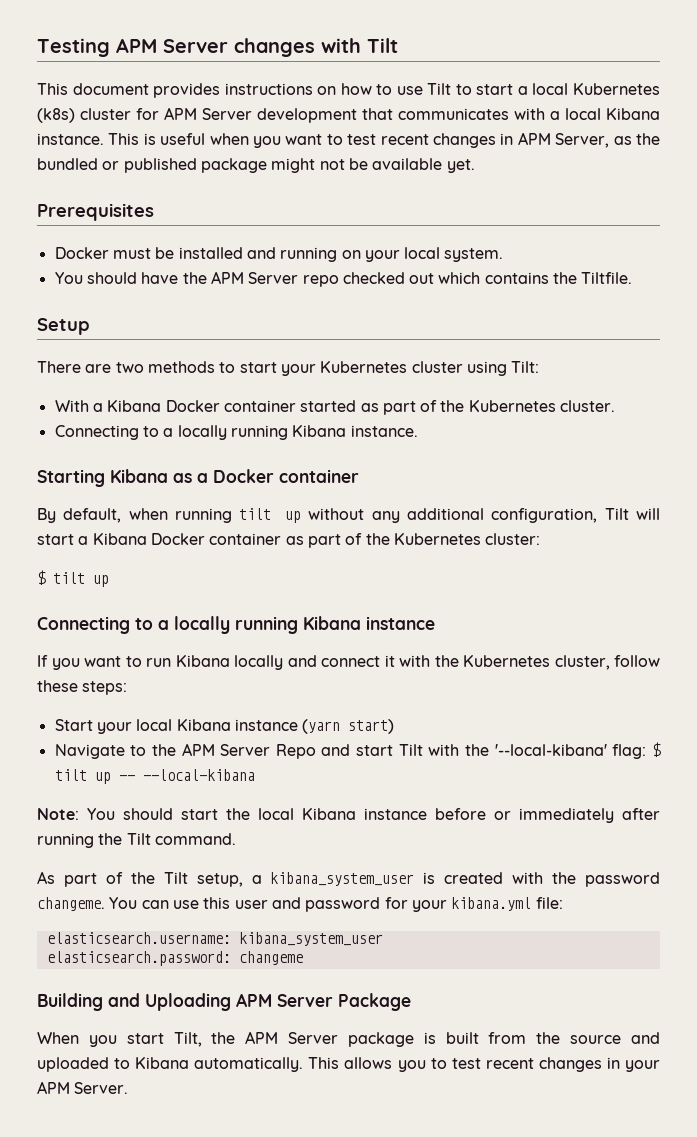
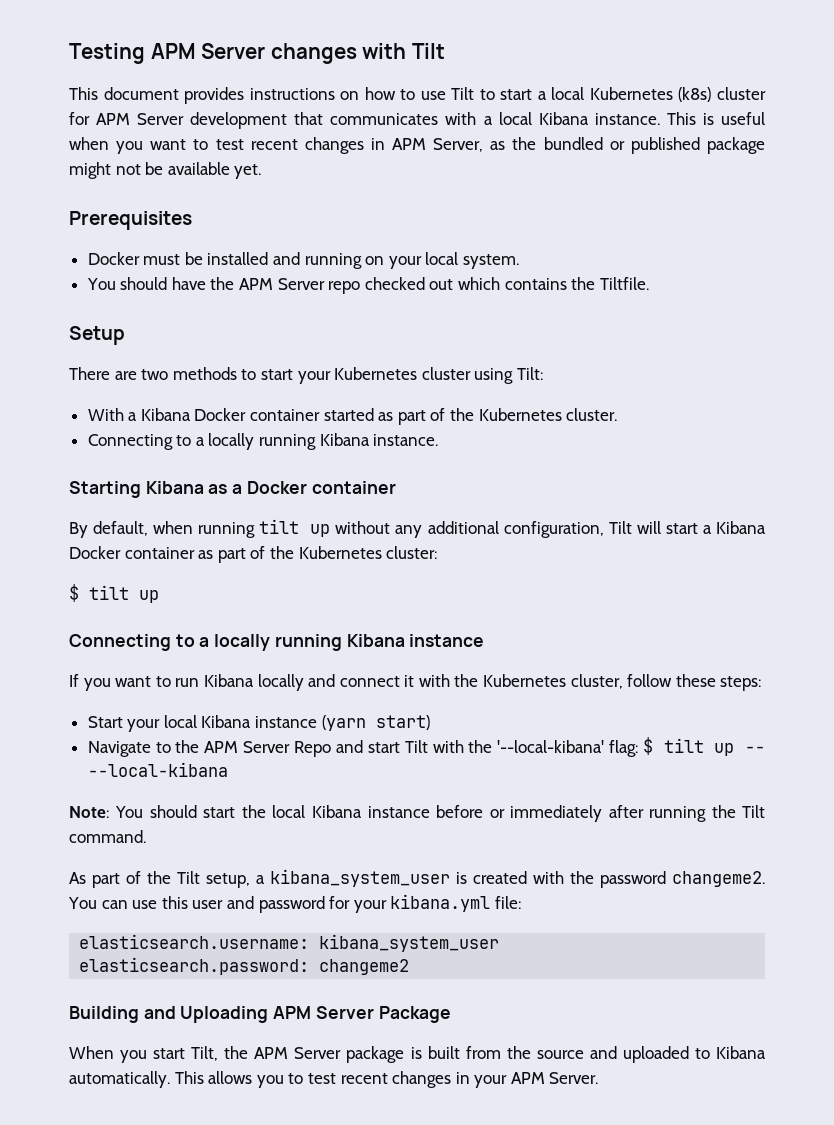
[37,897,105,911] changeme. -> [672,871,765,887] changeme2.
[238,951,303,965] changeme -> [319,959,410,975] changeme2

